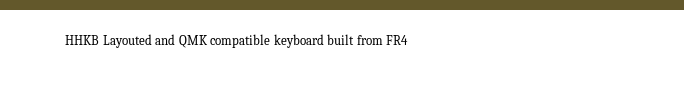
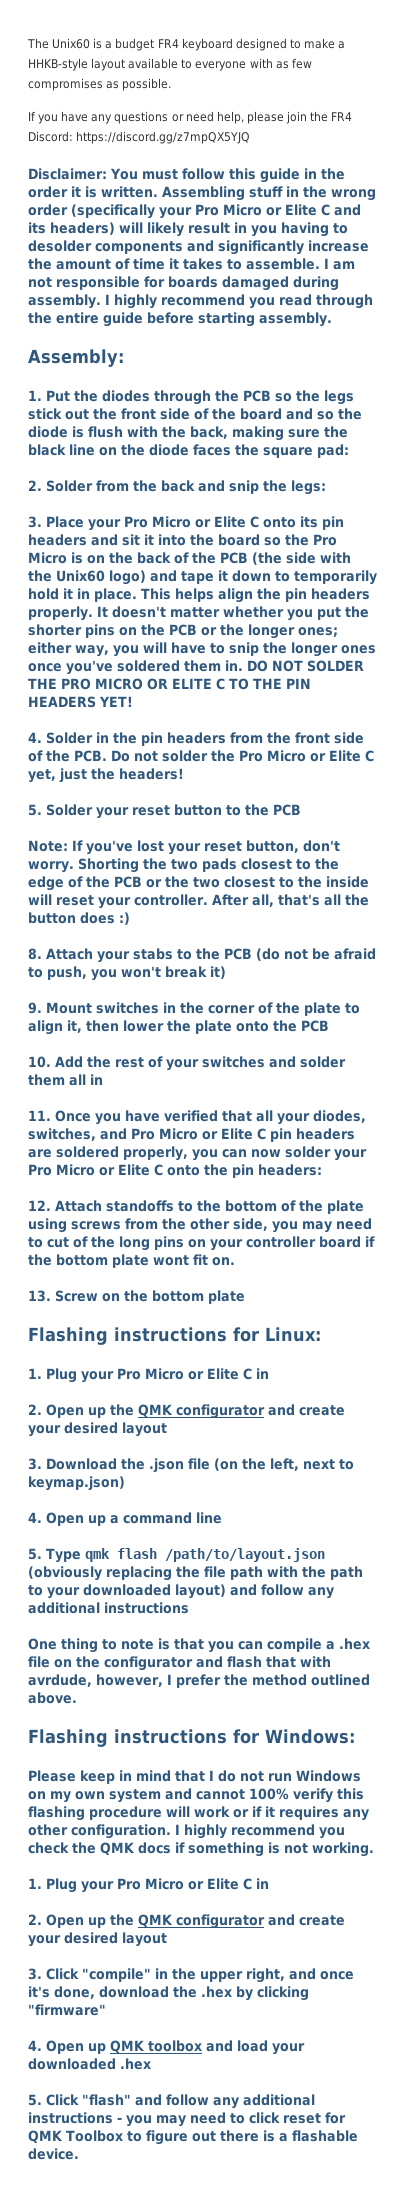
[65,34,409,48] HHKB Layouted and QMK compatible keyboard built from FR4 -> [27,38,346,51] [28,58,312,71] [28,78,172,91] [28,111,353,124] [28,131,251,144] [28,168,345,183] [28,186,376,201] [28,204,361,219] [28,222,348,237] [28,240,369,255] [28,258,355,270] [28,276,339,291] [28,294,373,309] [28,312,332,327] [28,349,124,367] [28,390,354,405] [28,408,362,420] [28,426,348,441] [28,444,349,458] [28,480,326,495] [28,516,344,531] [28,534,337,546] [28,552,351,565] [28,570,377,585] [28,588,370,603] [28,606,369,621] [28,624,338,639] [28,642,376,657] [28,660,364,675] [28,678,311,690] [28,696,133,708] [28,732,364,746] [28,750,374,762] [28,768,184,783] [28,804,301,819] [28,840,340,855] [28,858,339,873] [28,876,369,891] [28,894,369,909] [28,912,130,925] [28,948,376,963] [28,966,226,981] [28,1002,360,1016] [28,1020,329,1035] [28,1056,346,1071] [28,1074,103,1086] [28,1110,366,1125] [28,1128,355,1142] [28,1146,367,1161] [28,1164,322,1178] [28,1200,364,1214] [28,1218,372,1233] [28,1236,375,1251] [28,1254,235,1268] [28,1290,245,1304] [28,1327,321,1345] [28,1368,269,1383] [28,1404,345,1419] [28,1422,167,1437] [28,1458,354,1473] [28,1476,125,1491] [28,1512,222,1526] [28,1548,325,1563] [28,1566,363,1581] [28,1584,334,1599] [28,1602,189,1614] [28,1638,370,1653] [28,1656,331,1671] [28,1674,370,1688] [28,1692,77,1704] [28,1729,355,1747] [28,1770,361,1784] [28,1788,364,1803] [28,1806,369,1821] [28,1824,345,1839] [28,1842,374,1857] [28,1878,269,1893] [28,1914,345,1929] [28,1932,167,1947] [28,1968,354,1983] [28,1986,309,2001] [28,2004,106,2016] [28,2040,305,2055] [28,2058,151,2070] [28,2094,315,2109] [28,2112,346,2127] [28,2130,358,2145] [28,2148,79,2160] The Unix60 is a budget FR4 keyboard designed to make a HHKB-style layout available to everyone with as few compromises as possible. // If you have any questions or need help, please join the FR4 Discord: https://discord.gg/z7mpQX5YJQ // Disclaimer: You must follow this guide in the order it is written. Assembling stuff in the wrong order (specifically your Pro Micro or Elite C and its headers) will likely result in you having to desolder components and significantly increase the amount of time it takes to assemble. I am not responsible for boards damaged during assembly. I highly recommend you read through the entire guide before starting assembly. // Assembly: // 1. Put the diodes through the PCB so the legs stick out the front side of the board and so the diode is flush with the back, making sure the black line on the diode faces the square pad: // 2. Solder from the back and snip the legs: // 3. Place your Pro Micro or Elite C onto its pin headers and sit it into the board so the Pro Micro is on the back of the PCB (the side with the Unix60 logo) and tape it down to temporarily hold it in place. This helps align the pin headers properly. It doesn't matter whether you put the shorter pins on the PCB or the longer ones; either way, you will have to snip the longer ones once you've soldered them in. DO NOT SOLDER THE PRO MICRO OR ELITE C TO THE PIN HEADERS YET! // 4. Solder in the pin headers from the front side of the PCB. Do not solder the Pro Micro or Elite C yet, just the headers! // 5. Solder your reset button to the PCB // Note: If you've lost your reset button, don't worry. Shorting the two pads closest to the edge of the PCB or the two closest to the inside will reset your controller. After all, that's all the button does :) // 8. Attach your stabs to the PCB (do not be afraid to push, you won't break it) // 9. Mount switches in the corner of the plate to align it, then lower the plate onto the PCB // 10. Add the rest of your switches and solder them all in // 11. Once you have verified that all your diodes, switches, and Pro Micro or Elite C pin headers are soldered properly, you can now solder your Pro Micro or Elite C onto the pin headers: // 12. Attach standoffs to the bottom of the plate using screws from the other side, you may need to cut of the long pins on your controller board if the bottom plate wont fit on. // 13. Screw on the bottom plate // Flashing instructions for Linux: // 1. Plug your Pro Micro or Elite C in // 2. Open up the QMK configurator and create your desired layout // 3. Download the .json file (on the left, next to keymap.json) // 4. Open up a command line // 5. Type qmk flash /path/to/layout.json (obviously replacing the file path with the path to your downloaded layout) and follow any additional instructions // One thing to note is that you can compile a .hex file on the configurator and flash that with avrdude, however, I prefer the method outlined above. // Flashing instructions for Windows: // Please keep in mind that I do not run Windows on my own system and cannot 100% verify this flashing procedure will work or if it requires any other configuration. I highly recommend you check the QMK docs if something is not working. // 1. Plug your Pro Micro or Elite C in // 2. Open up the QMK configurator and create your desired layout // 3. Click "compile" in the upper right, and once it's done, download the .hex by clicking "firmware" // 4. Open up QMK toolbox and load your downloaded .hex // 5. Click "flash" and follow any additional instructions - you may need to click reset for QMK Toolbox to figure out there is a flashable device.

